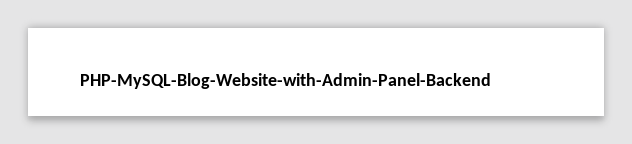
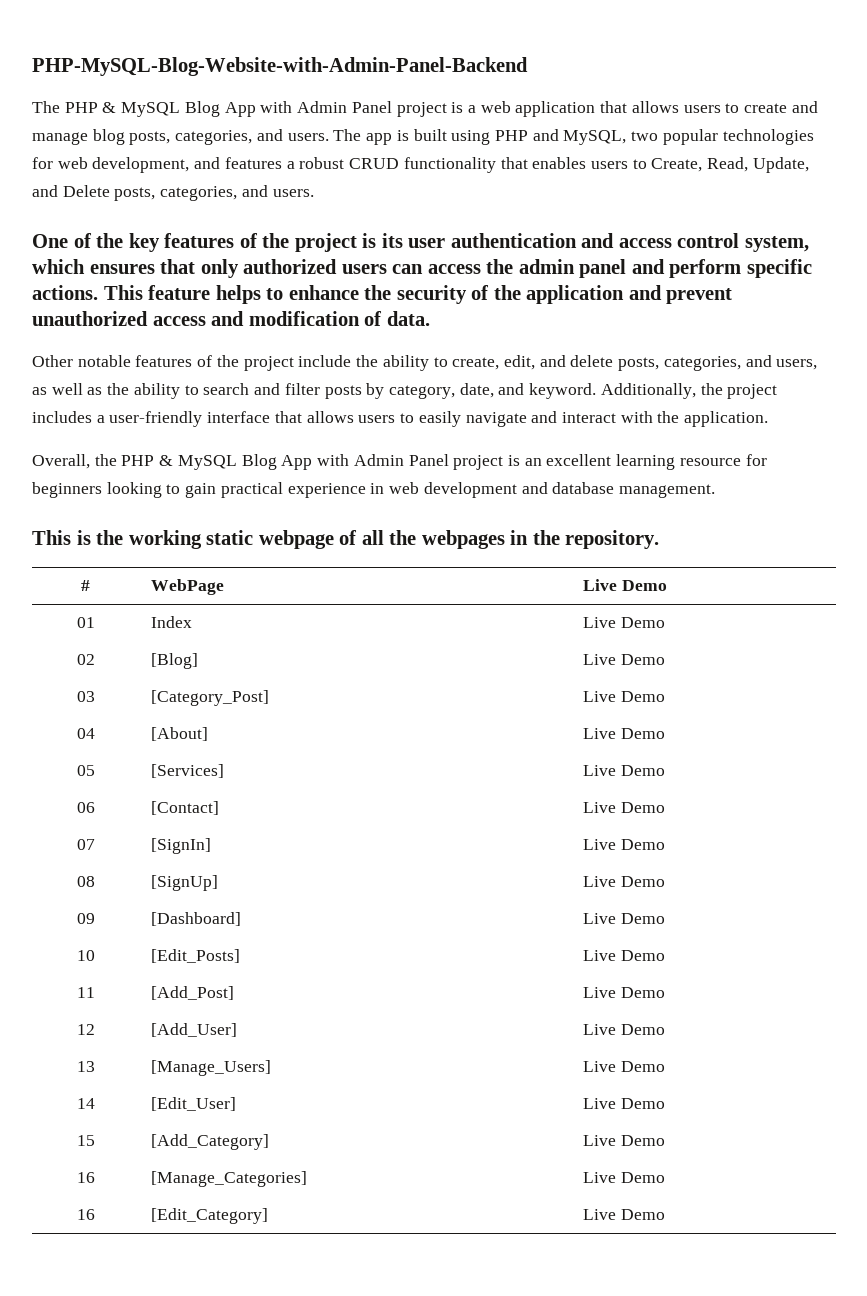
(491, 81) none -> [32,101,818,117] [32,129,814,145] [32,157,809,173] [32,185,314,201] [32,233,810,252] [32,259,812,278] [32,285,733,304] [32,311,430,326] [32,355,818,371] [32,383,778,399] [32,411,769,427] [32,454,767,470] [32,482,715,498] [32,530,660,549] [81,580,90,591] [151,579,225,595] [583,579,667,591] [76,617,95,628] [151,616,193,628] [583,617,665,628] [76,654,95,665] [151,653,199,669] [583,654,665,665] [76,691,95,702] [151,690,270,706] [583,691,665,702] [76,728,95,739] [151,727,209,741] [583,728,665,739] [76,765,95,776] [151,764,225,778] [583,765,665,776] [76,802,95,813] [151,801,220,815] [583,802,665,813] [76,839,95,850] [151,838,212,854] [583,839,665,850] [76,876,95,887] [151,875,219,891] [583,876,665,887] [76,913,95,924] [151,912,242,926] [583,913,665,924] [76,950,95,961] [151,949,241,963] [583,950,665,961] [76,987,95,998] [151,986,235,1000] [583,987,665,998] [76,1024,95,1035] [151,1023,238,1037] [583,1024,665,1035] [76,1061,95,1072] [151,1060,272,1076] [583,1061,665,1072] [76,1098,95,1109] [151,1097,237,1111] [583,1098,665,1109] [76,1135,95,1146] [151,1134,270,1150] [583,1135,665,1146] [76,1172,95,1183] [151,1171,308,1187] [583,1172,665,1183] [76,1209,95,1220] [151,1208,269,1224] [583,1209,665,1220] // The PHP & MySQL Blog App with Admin Panel project is a web application that allows users to create and manage blog posts, categories, and users. The app is built using PHP and MySQL, two popular technologies for web development, and features a robust CRUD functionality that enables users to Create, Read, Update, and Delete posts, categories, and users. // One of the key features of the project is its user authentication and access control system, which ensures that only authorized users can access the admin panel and perform specific actions. This feature helps to enhance the security of the application and prevent unauthorized access and modification of data. // Other notable features of the project include the ability to create, edit, and delete posts, categories, and users, as well as the ability to search and filter posts by category, date, and keyword. Additionally, the project includes a user-friendly interface that allows users to easily navigate and interact with the application. // Overall, the PHP & MySQL Blog App with Admin Panel project is an excellent learning resource for beginners looking to gain practical experience in web development and database management. // This is the working static webpage of all the webpages in the repository. // # | WebPage | Live Demo // 01 | Index | Live Demo // 02 | [Blog] | Live Demo // 03 | [Category_Post] | Live Demo // 04 | [About] | Live Demo // 05 | [Services] | Live Demo // 06 | [Contact] | Live Demo // 07 | [SignIn] | Live Demo // 08 | [SignUp] | Live Demo // 09 | [Dashboard] | Live Demo // 10 | [Edit_Posts] | Live Demo // 11 | [Add_Post] | Live Demo // 12 | [Add_User] | Live Demo // 13 | [Manage_Users] | Live Demo // 14 | [Edit_User] | Live Demo // 15 | [Add_Category] | Live Demo // 16 | [Manage_Categories] | Live Demo // 16 | [Edit_Category] | Live Demo

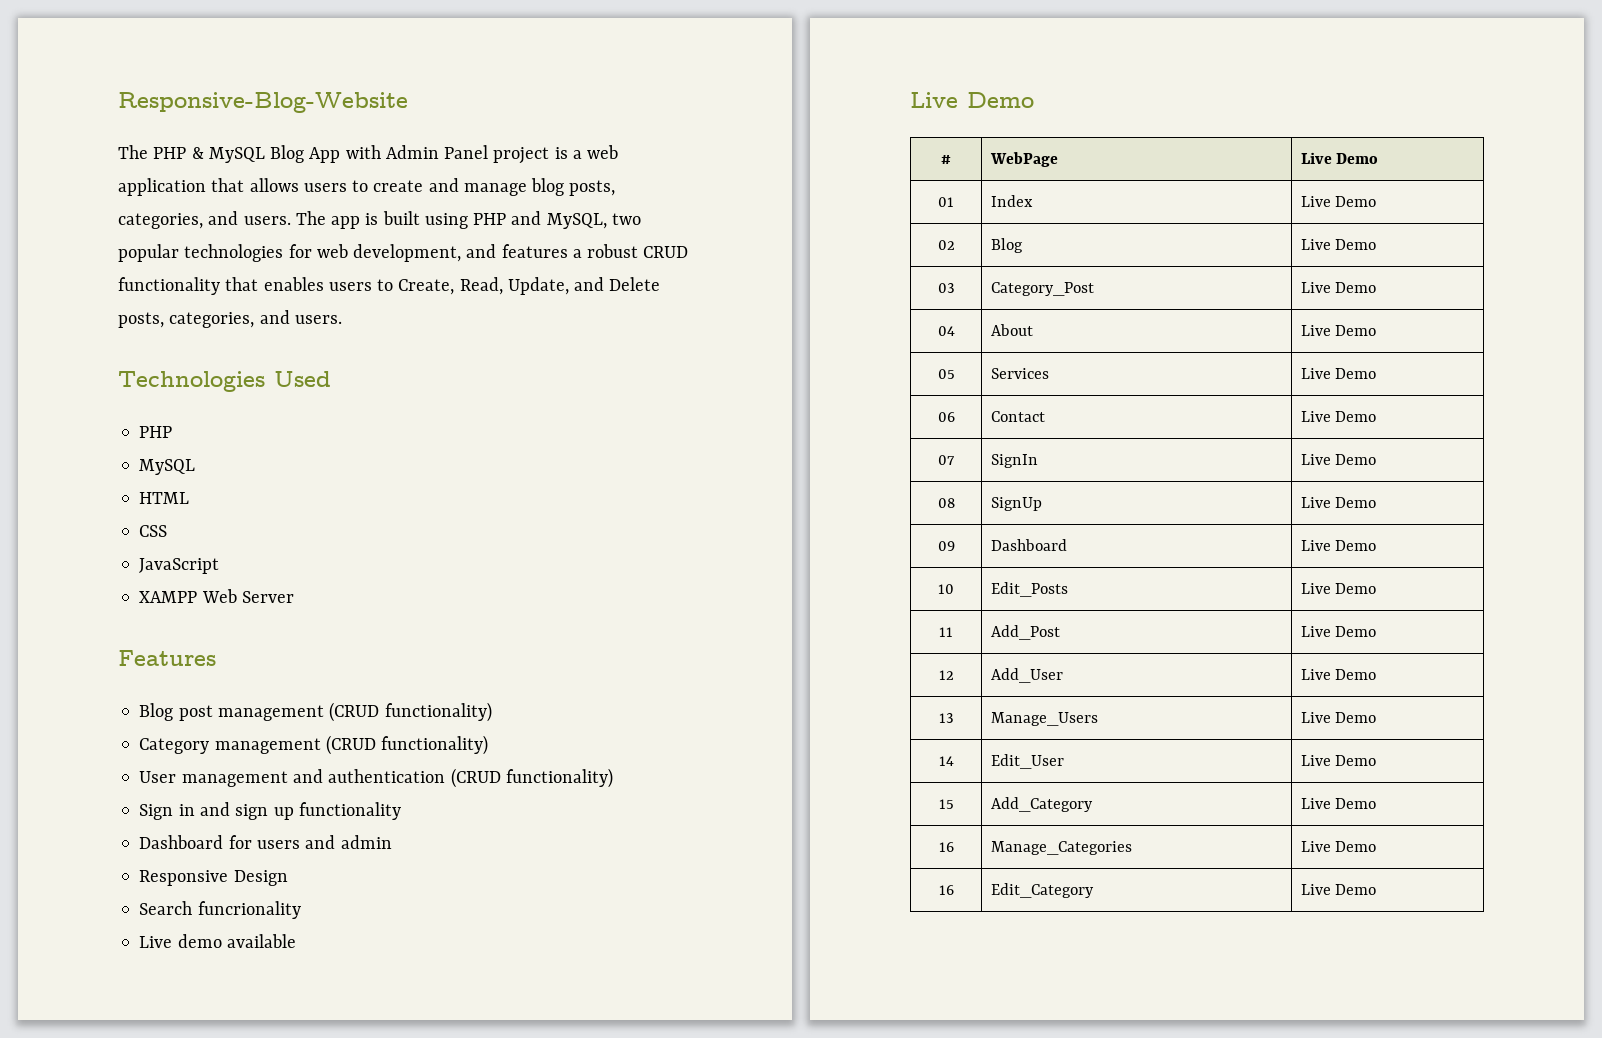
[32,57,528,76] PHP-MySQL-Blog-Website-with-Admin-Panel-Backend -> [118,92,408,113] Responsive-Blog-Website
[32,233,810,252] [32,259,812,278] [32,285,733,304] [32,311,430,326] [32,355,818,371] [32,383,778,399] [32,411,769,427] [32,454,767,470] [32,482,715,498] [32,530,660,549] One of the key features of the project is its user authentication and access control system, which ensures that only authorized users can access the admin panel and perform specific actions. This feature helps to enhance the security of the application and prevent unauthorized access and modification of data. // Other notable features of the project include the ability to create, edit, and delete posts, categories, and users, as well as the ability to search and filter posts by category, date, and keyword. Additionally, the project includes a user-friendly interface that allows users to easily navigate and interact with the application. // Overall, the PHP & MySQL Blog App with Admin Panel project is an excellent learning resource for beginners looking to gain practical experience in web development and database management. // This is the working static webpage of all the webpages in the repository. -> [118,371,331,392] [139,426,173,438] [139,459,196,475] [139,492,190,504] [139,525,168,537] [139,558,220,574] [139,589,294,603] [118,650,216,666] [139,702,492,722] [139,735,489,755] [139,768,613,788] [139,802,401,820] [139,835,392,849] [139,870,288,886] [139,901,301,919] [139,934,296,948] [910,92,1034,108] Technologies Used // PHP // MySQL // HTML // CSS // JavaScript // XAMPP Web Server // Features // Blog post management (CRUD functionality) // Category management (CRUD functionality) // User management and authentication (CRUD functionality) // Sign in and sign up functionality // Dashboard for users and admin // Responsive Design // Search funcrionality // Live demo available // Live Demo
[151,653,199,669] [Blog] -> [990,238,1023,253] Blog
[151,690,270,706] [Category_Post] -> [990,282,1094,296] Category_Post
[151,727,209,741] [About] -> [990,324,1033,336] About
[151,764,225,778] [Services] -> [990,368,1049,379] Services
[151,801,220,815] [Contact] -> [990,411,1045,422] Contact
[151,838,212,854] [SignIn] -> [990,454,1038,468] SignIn
[151,875,219,891] [SignUp] -> [990,497,1042,511] SignUp
[151,912,242,926] [Dashboard] -> [990,539,1067,551] Dashboard
[151,949,241,963] [Edit_Posts] -> [990,582,1068,597] Edit_Posts
[151,986,235,1000] [Add_Post] -> [990,625,1060,640] Add_Post
[151,1023,238,1037] [Add_User] -> [990,668,1063,683] Add_User
[151,1060,272,1076] [Manage_Users] -> [990,712,1098,726] Manage_Users
[151,1097,237,1111] [Edit_User] -> [990,754,1064,769] Edit_User
[151,1134,270,1150] [583,1135,665,1146] [76,1172,95,1183] [151,1171,308,1187] [583,1172,665,1183] [76,1209,95,1220] [151,1208,269,1224] [Add_Category] | Live Demo // 16 | [Manage_Categories] | Live Demo // 16 | [Edit_Category] -> [990,797,1093,812] [1300,798,1377,809] [938,842,954,852] [990,841,1132,855] [1300,841,1377,852] [938,885,954,895] [990,883,1094,898] Add_Category | Live Demo // 16 | Manage_Categories | Live Demo // 16 | Edit_Category

